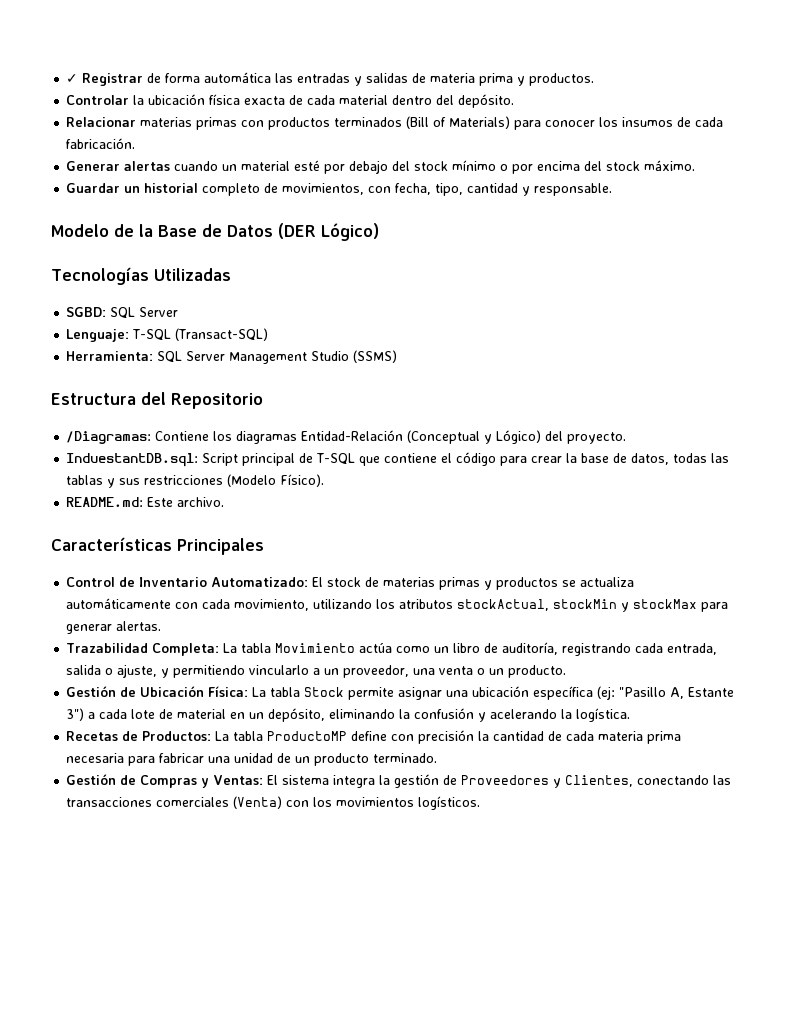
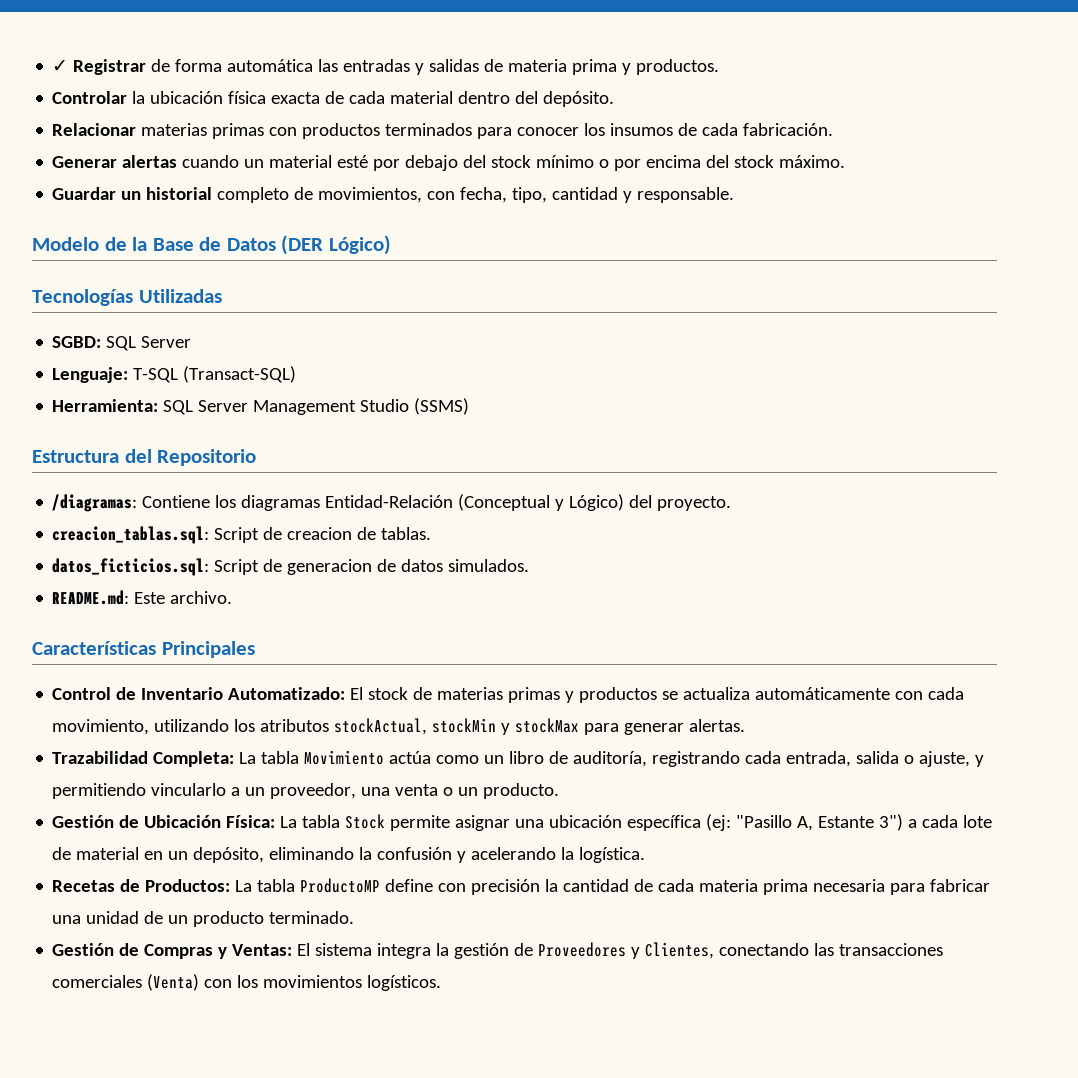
[406,116,511,129] (Bill of Materials) -> (473, 129) none
[66,431,152,444] /Diagramas: -> [52,494,138,512] /diagramas:
[66,452,730,467] [66,474,325,488] InduestantDB.sql: Script principal de T-SQL que contiene el código para crear la base de datos, todas las tablas y sus restricciones (Modelo Físico). -> [52,526,432,544] [52,558,530,576] creacion_tablas.sql: Script de creacion de tablas. // datos_ficticios.sql: Script de generacion de datos simulados.

